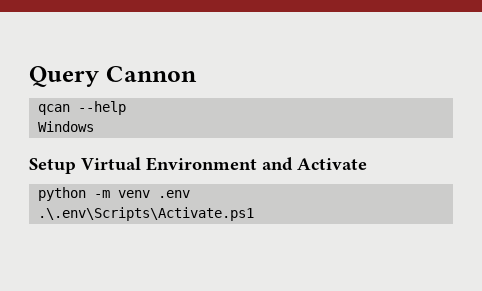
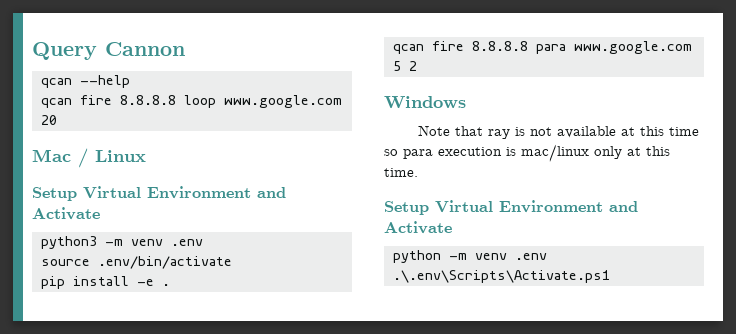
[38,121,94,132] Windows -> [40,95,342,108] [40,115,57,125] [32,148,146,168] [32,186,286,201] [32,207,100,220] [40,236,203,249] [40,256,232,269] [40,276,170,289] [392,41,692,54] [392,61,417,71] [384,96,466,109] [418,125,700,139] [384,144,670,162] [384,168,418,177] qcan fire 8.8.8.8 loop www.google.com 20 // Mac / Linux // Setup Virtual Environment and Activate // python3 -m venv .env // source .env/bin/activate // pip install -e . // qcan fire 8.8.8.8 para www.google.com 5 2 // Windows // Note that ray is not available at this time so para execution is mac/linux only at this time.

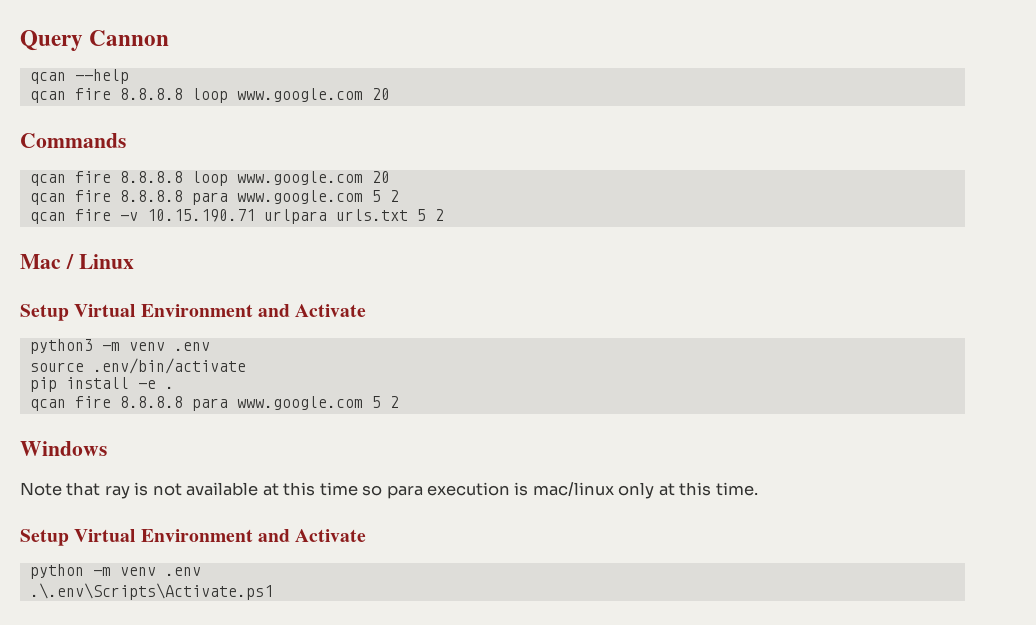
(57, 120) none -> [20,133,126,148] [29,171,390,186] [29,190,399,205] [29,209,444,224] // Commands // qcan fire 8.8.8.8 loop www.google.com 20 // qcan fire 8.8.8.8 para www.google.com 5 2 // qcan fire -v 10.15.190.71 urlpara urls.txt 5 2

